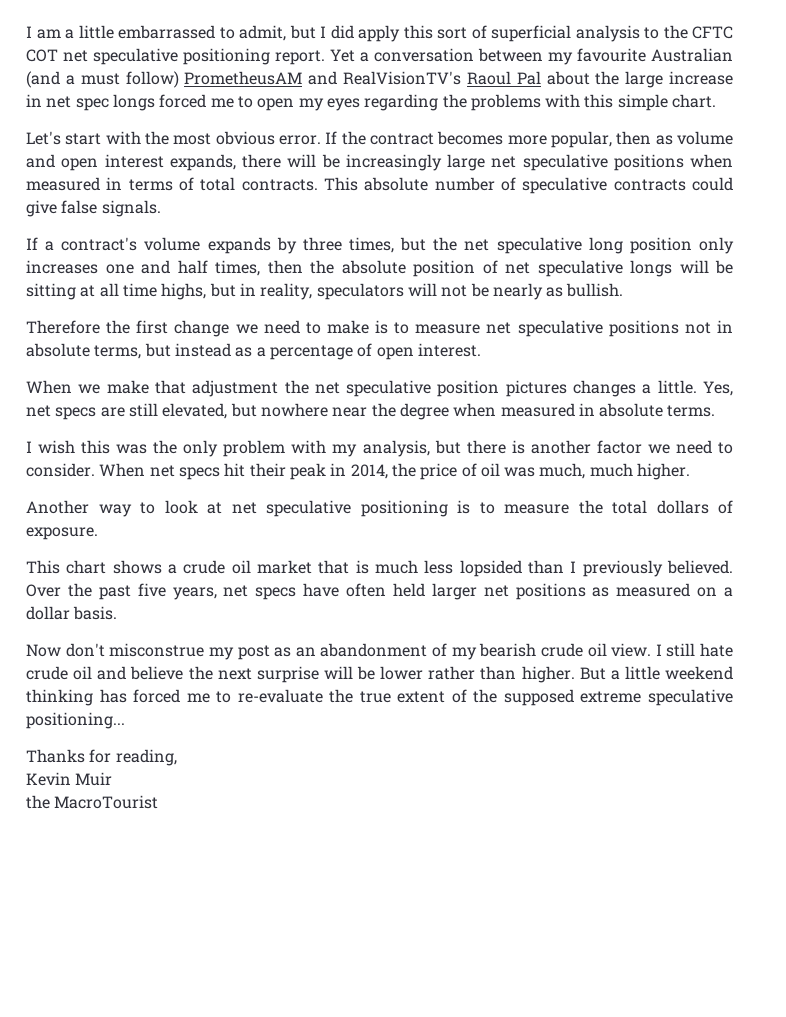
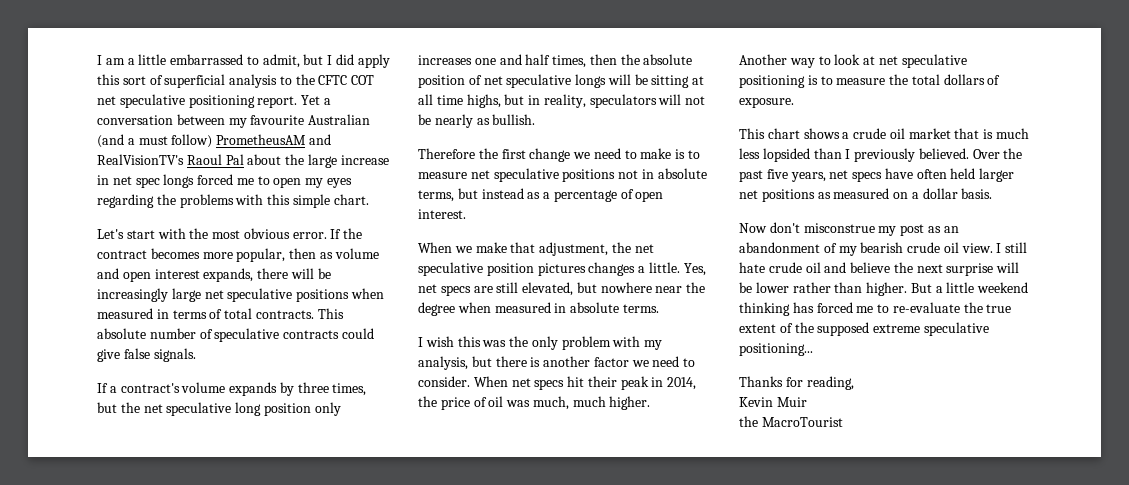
[192,380,279,397] adjustment -> [539,242,609,256] adjustment,

